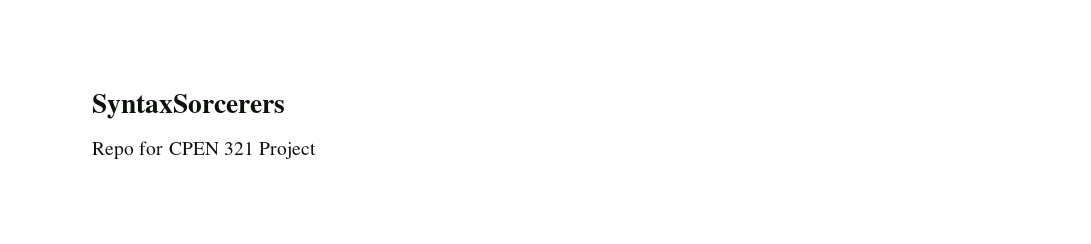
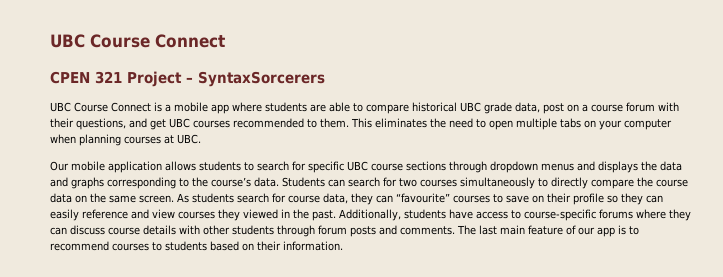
[92,94,285,119] [92,141,317,160] SyntaxSorcerers // Repo for CPEN 321 Project -> [50,34,225,48] [50,71,325,87] [50,102,679,114] [50,118,672,130] [50,134,201,146] [50,161,682,173] [50,177,688,189] [50,193,663,205] [50,209,691,221] [50,225,639,237] [50,241,343,251] UBC Course Connect // CPEN 321 Project – SyntaxSorcerers // UBC Course Connect is a mobile app where students are able to compare historical UBC grade data, post on a course forum with their questions, and get UBC courses recommended to them. This eliminates the need to open multiple tabs on your computer when planning courses at UBC. // Our mobile application allows students to search for specific UBC course sections through dropdown menus and displays the data and graphs corresponding to the course’s data. Students can search for two courses simultaneously to directly compare the course data on the same screen. As students search for course data, they can “favourite” courses to save on their profile so they can easily reference and view courses they viewed in the past. Additionally, students have access to course-specific forums where they can discuss course details with other students through forum posts and comments. The last main feature of our app is to recommend courses to students based on their information.

